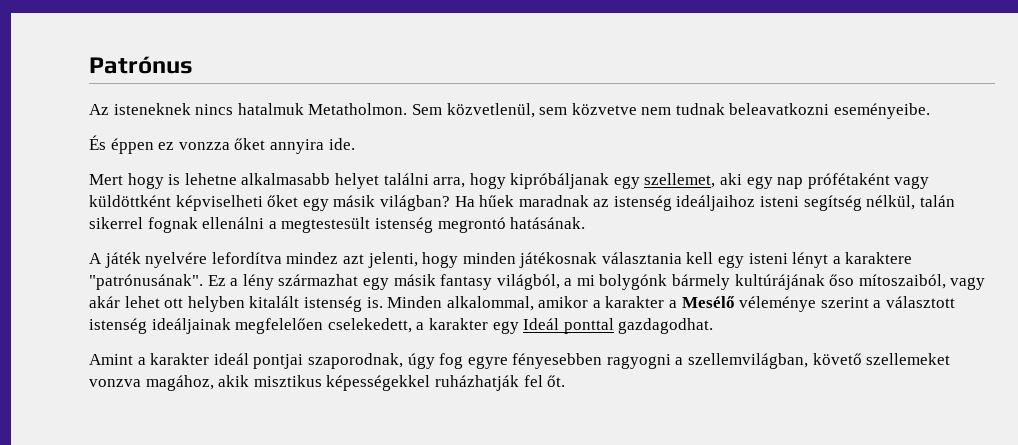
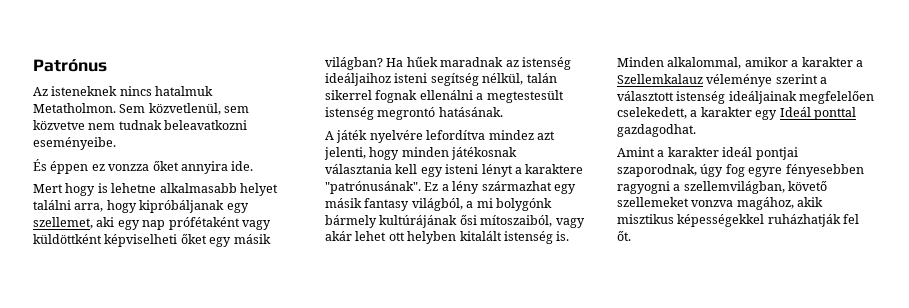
[829,274,855,286] őso -> [459,214,477,225] ősi
[681,296,735,308] Mesélő -> [617,74,703,84] Szellemkalauz

